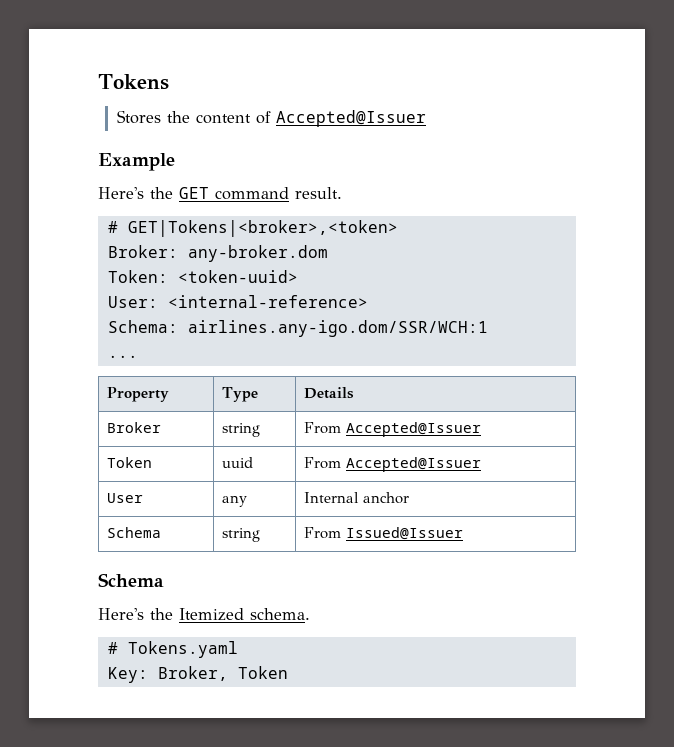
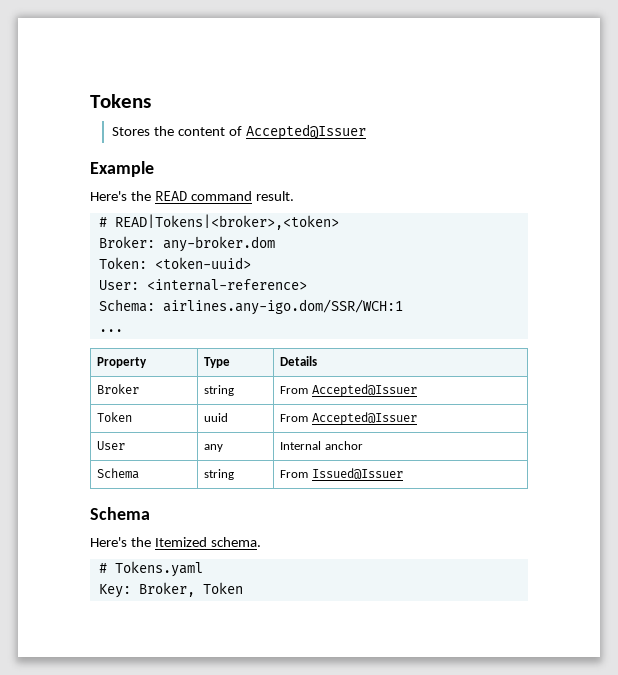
[179,187,209,199] GET -> [154,191,187,201] READ
[127,220,398,237] GET|Tokens|<broker>,<token> -> [114,214,339,230] READ|Tokens|<broker>,<token>

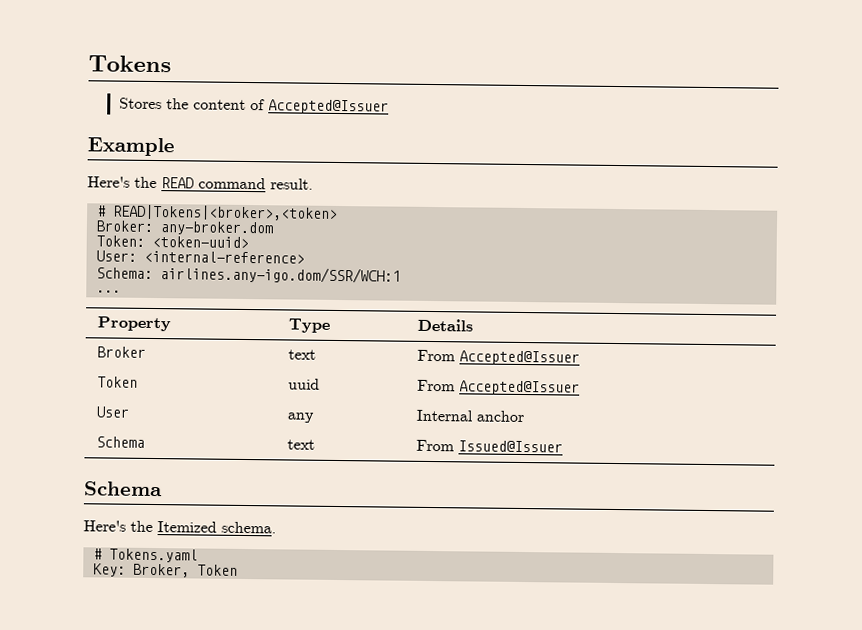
[204,385,235,396] string -> [287,349,316,360] text
[204,469,235,480] string -> [286,439,315,450] text

